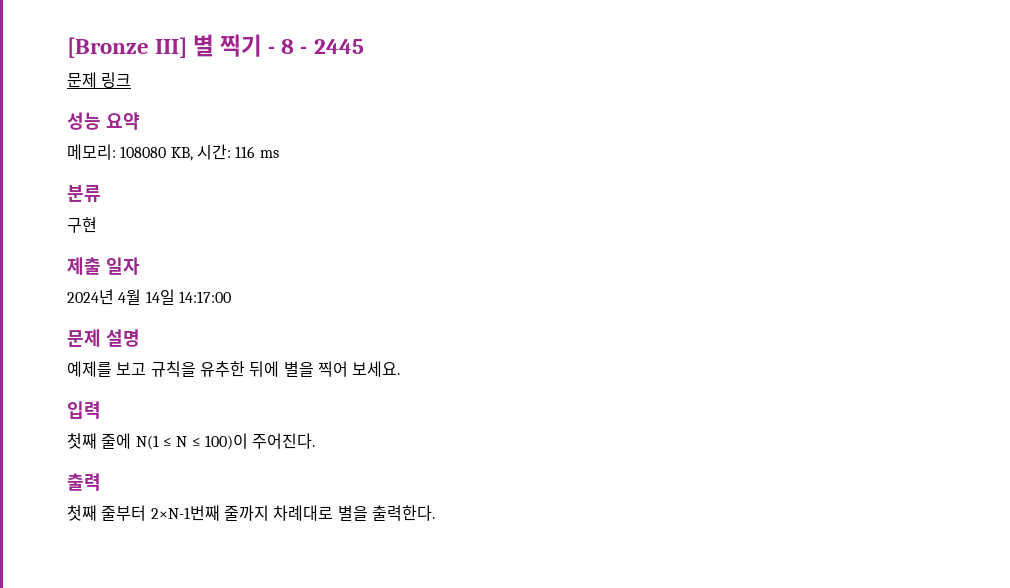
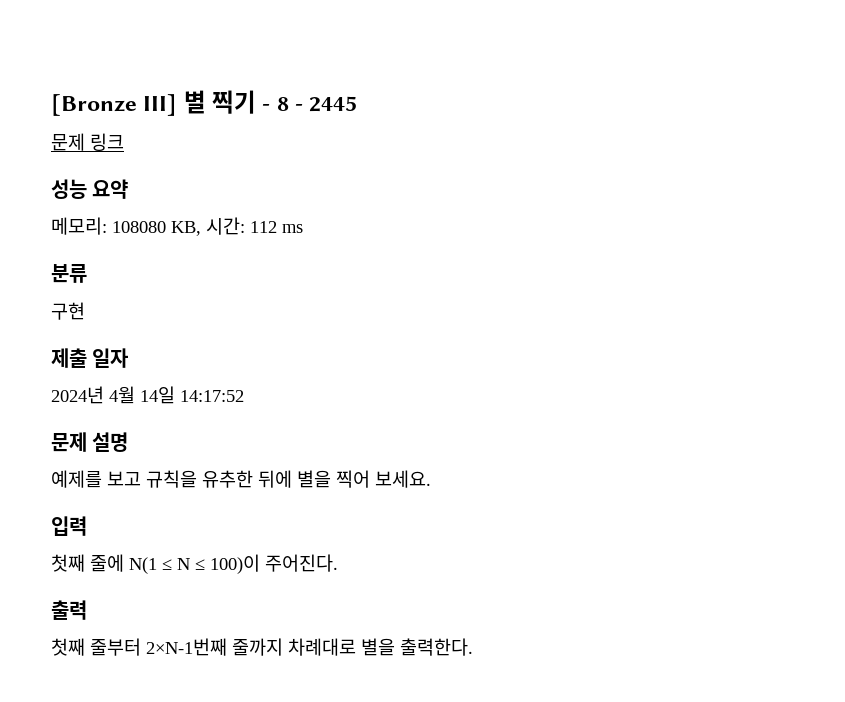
[235,146,256,158] 116 -> [250,221,277,233] 112
[178,291,231,303] 14:17:00 -> [180,390,244,402] 14:17:52

